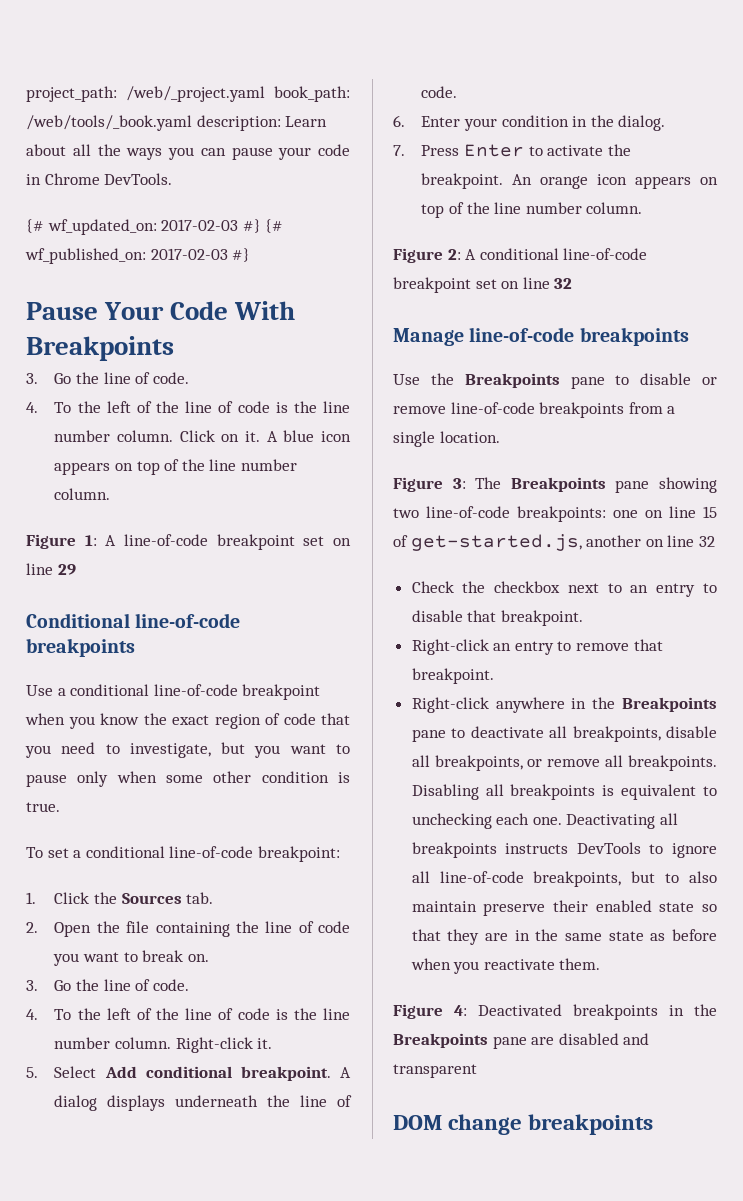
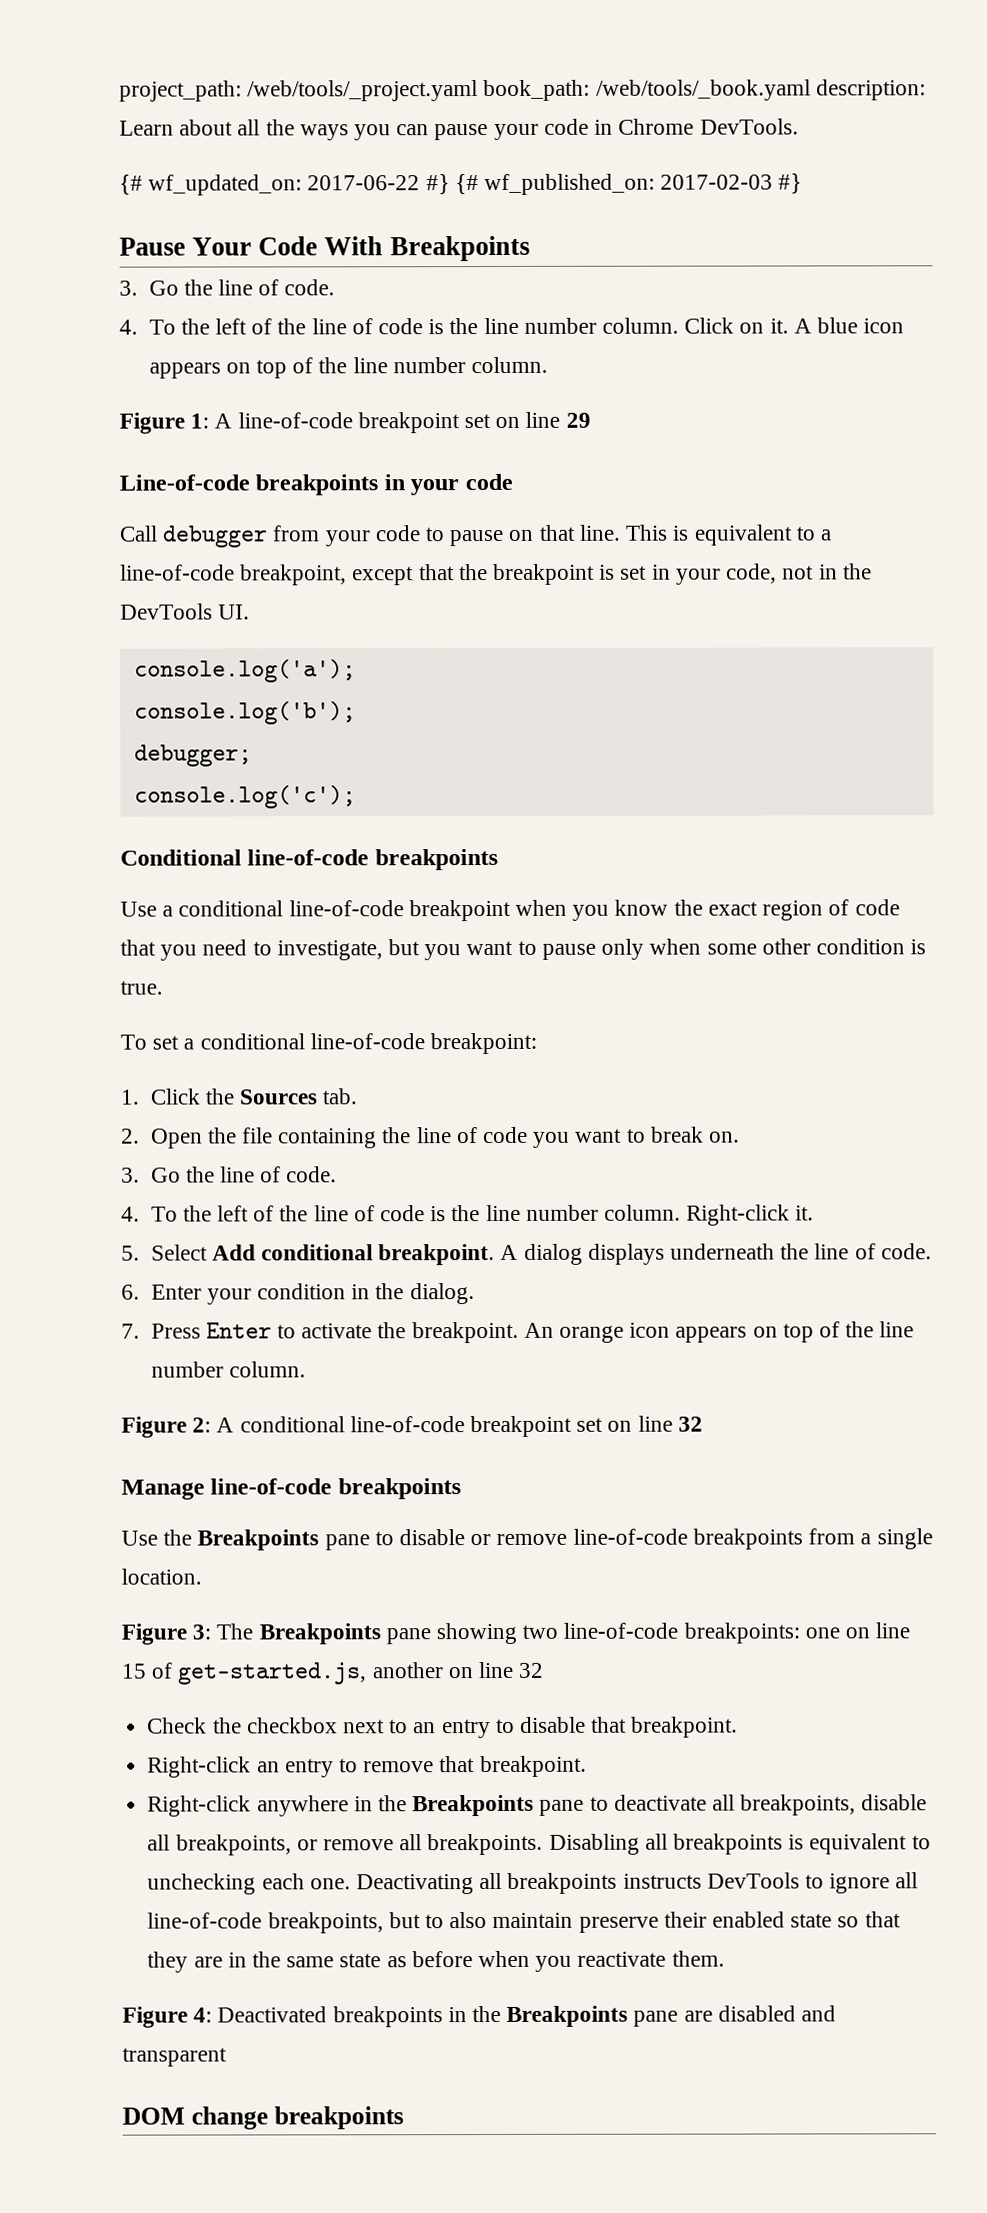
[126,86,265,102] /web/_project.yaml -> [247,80,479,102] /web/tools/_project.yaml
[161,219,239,231] 2017-02-03 -> [307,175,421,191] 2017-06-22
(76, 569) none -> [119,473,513,496] [119,524,832,548] [120,563,872,586] [120,603,251,620] [133,659,356,683] [133,701,356,725] [133,744,252,767] [133,785,356,809] // Line-of-code breakpoints in your code // Call debugger from your code to pause on that line. This is equivalent to a line-of-code breakpoint, except that the breakpoint is set in your code, not in the DevTools UI. // console.log('a'); // console.log('b'); // debugger; // console.log('c');

